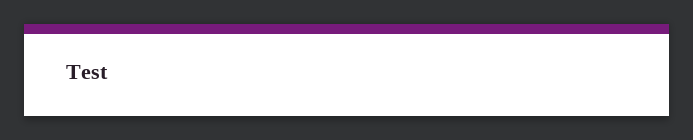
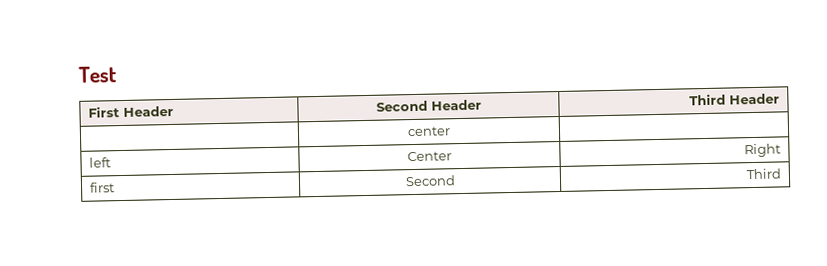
(108, 72) none -> [87,105,174,118] [375,99,482,112] [689,93,781,106] [407,126,451,137] [88,157,111,168] [407,151,452,162] [744,143,782,158] [88,182,115,193] [404,175,456,187] [746,168,783,180] // First Header | Second Header | Third Header // | center | // left | Center | Right // first | Second | Third

